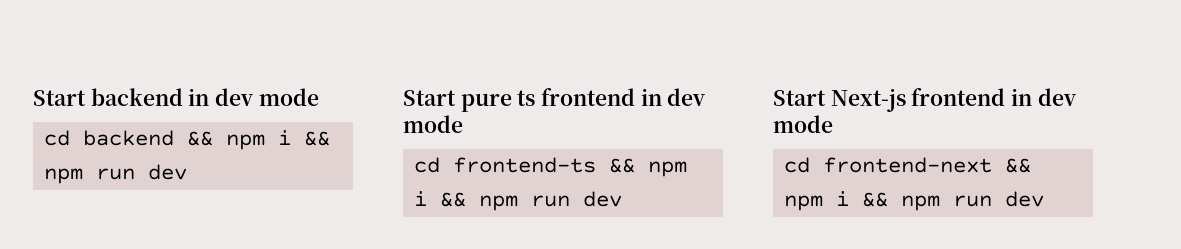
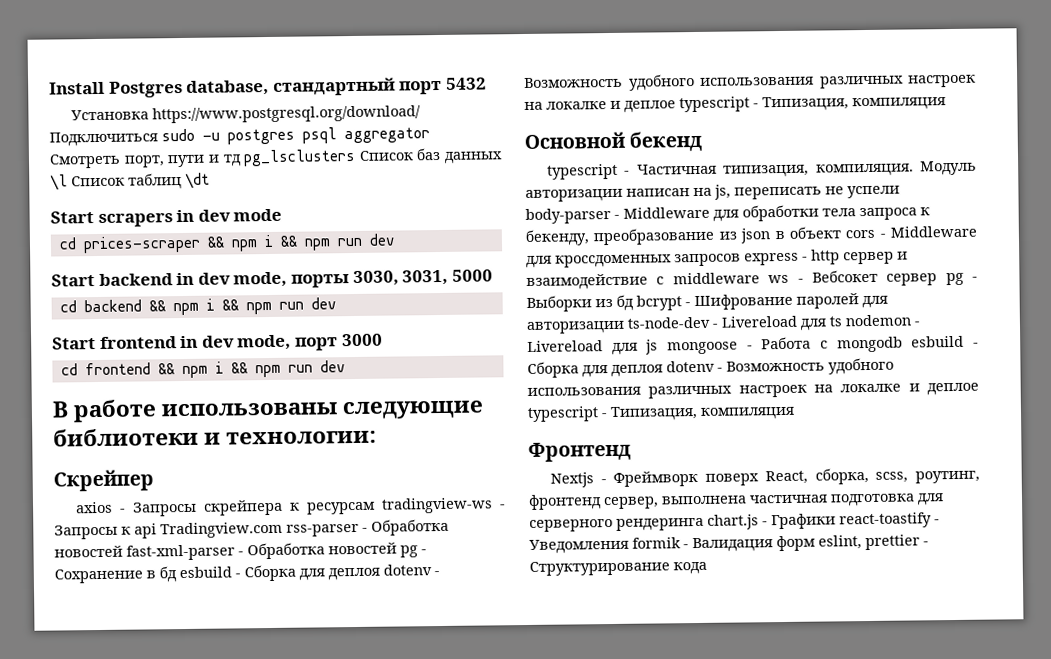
[33,88,319,106] Start backend in dev mode -> [49,77,487,98] [70,105,421,124] [49,127,430,147] [49,147,503,169] [50,172,210,191] [50,208,283,227] [58,233,395,254] [51,269,493,288] Install Postgres database, стандартный порт 5432 // Установка https://www.postgresql.org/download/ Подключиться sudo -u postgres psql aggregator Смотреть порт, пути и тд pg_lsclusters Список баз данных \l Список таблиц \dt // Start scrapers in dev mode // cd prices-scraper && npm i && npm run dev // Start backend in dev mode, порты 3030, 3031, 5000
[460,88,706,112] [403,115,463,133] [414,157,688,177] [414,191,623,211] [773,88,1076,112] [773,115,833,133] [784,157,1032,173] [784,191,1045,211] pure ts frontend in dev mode // cd frontend-ts && npm i && npm run dev // Start Next-js frontend in dev mode // cd frontend-next && npm i && npm run dev -> [99,333,383,351] [60,360,345,379] [52,399,485,423] [53,427,378,447] [53,469,154,492] [74,497,506,517] [54,518,449,540] [54,542,427,561] [54,564,440,584] [524,74,976,91] [524,96,946,113] [524,130,703,152] [546,160,977,180] [525,184,900,202] [525,204,930,224] [525,225,977,246] [526,249,908,268] [526,269,978,290] [526,293,888,312] [526,314,920,334] [527,335,979,355] [527,357,894,378] [527,382,979,399] [527,406,795,422] [528,441,631,462] [549,467,980,488] [528,493,944,510] [529,512,940,532] [529,534,929,554] [529,560,707,576] frontend in dev mode, порт 3000 // cd frontend && npm i && npm run dev // В работе использованы следующие библиотеки и технологии: // Скрейпер // axios - Запросы скрейпера к ресурсам tradingview-ws - Запросы к api Tradingview.com rss-parser - Обработка новостей fast-xml-parser - Обработка новостей pg - Сохранение в бд esbuild - Сборка для деплоя dotenv - Возможность удобного использования различных настроек на локалке и деплое typescript - Типизация, компиляция // Основной бекенд // typescript - Частичная типизация, компиляция. Модуль авторизации написан на js, переписать не успели body-parser - Middleware для обработки тела запроса к бекенду, преобразование из json в объект cors - Middleware для кроссдоменных запросов express - http сервер и взаимодействие с middleware ws - Вебсокет сервер pg - Выборки из бд bcrypt - Шифрование паролей для авторизации ts-node-dev - Livereload для ts nodemon - Livereload для js mongoose - Работа с mongodb esbuild - Сборка для деплоя dotenv - Возможность удобного использования различных настроек на локалке и деплое typescript - Типизация, компиляция // Фронтенд // Nextjs - Фреймворк поверх React, сборка, scss, роутинг, фронтенд сервер, выполнена частичная подготовка для серверного рендеринга chart.js - Графики react-toastify - Уведомления formik - Валидация форм eslint, prettier - Структурирование кода

